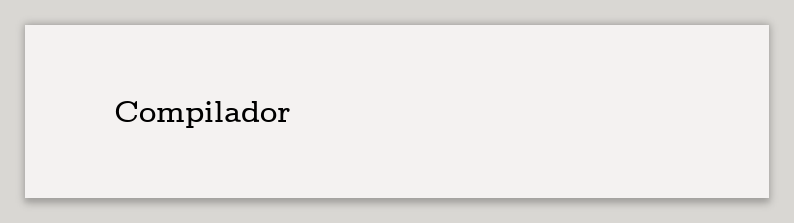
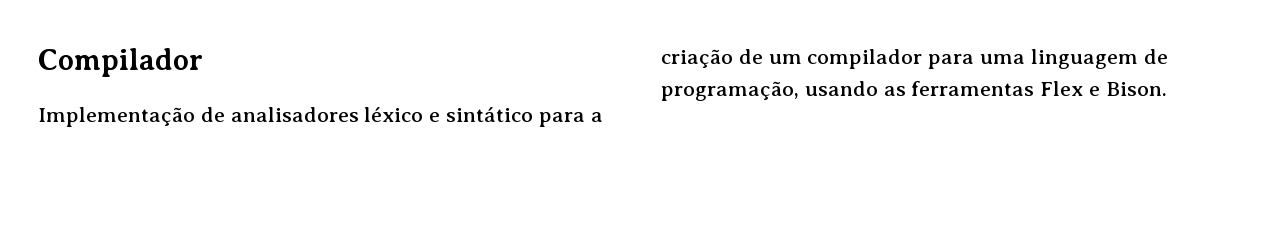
(291, 114) none -> [38,107,603,127] [661,49,1168,69] [661,81,1167,101] // Implementação de analisadores léxico e sintático para a criação de um compilador para uma linguagem de programação, usando as ferramentas Flex e Bison.

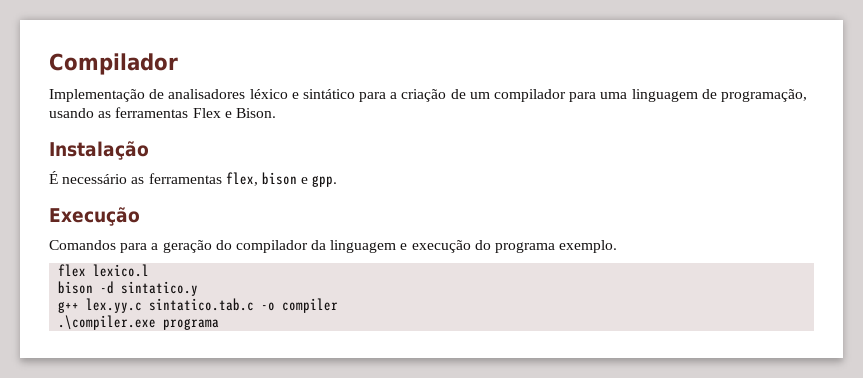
(1167, 89) none -> [49,141,149,160] [49,171,338,187] [49,207,140,226] [49,240,618,253] [58,264,150,277] [58,281,199,296] [58,298,339,313] [58,315,220,330] // Instalação // É necessário as ferramentas flex, bison e gpp. // Execução // Comandos para a geração do compilador da linguagem e execução do programa exemplo. // flex lexico.l // bison -d sintatico.y // g++ lex.yy.c sintatico.tab.c -o compiler // .\compiler.exe programa

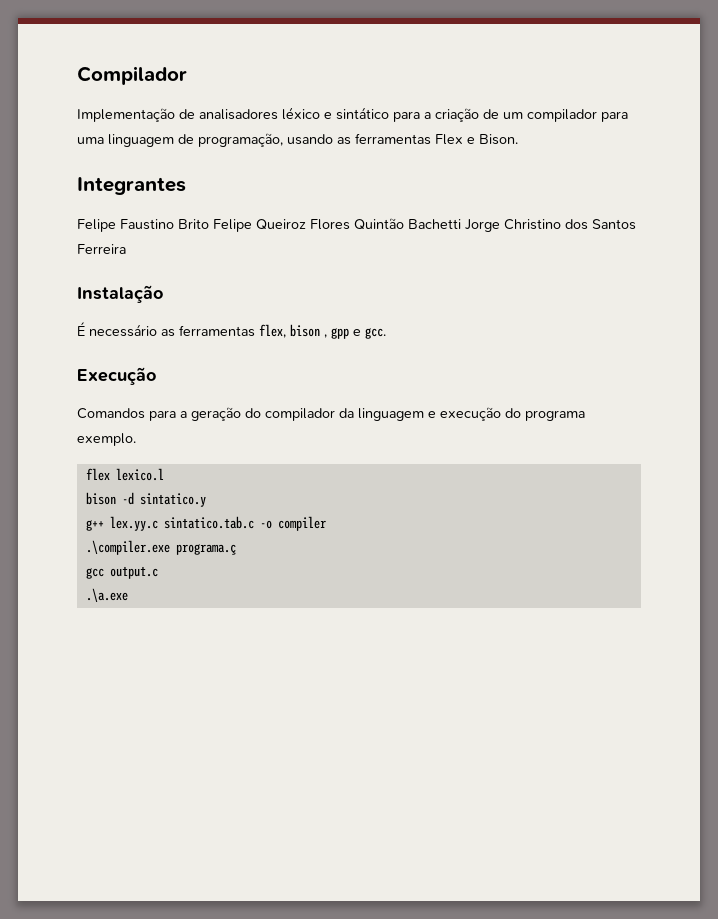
(276, 113) none -> [77,177,186,195] [77,218,636,232] [77,244,126,254] // Integrantes // Felipe Faustino Brito Felipe Queiroz Flores Quintão Bachetti Jorge Christino dos Santos Ferreira
[301,175,338,187] e gpp. -> [324,328,386,339] , gpp e gcc.
[163,318,220,330] programa -> [175,544,236,555] [85,566,158,579] [85,588,128,602] programa.ç // gcc output.c // .\a.exe

